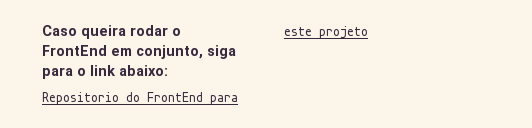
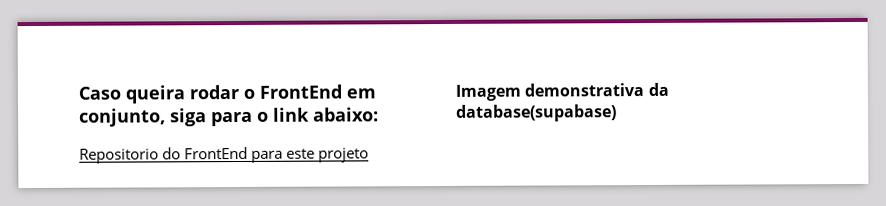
(368, 32) none -> [455,82,669,101] [456,104,617,122] // Imagem demonstrativa da database(supabase)

